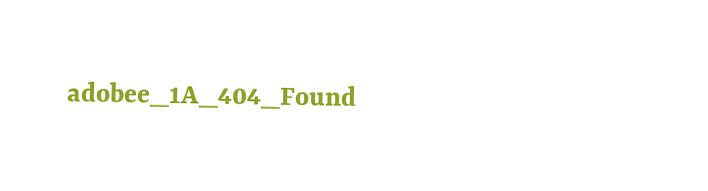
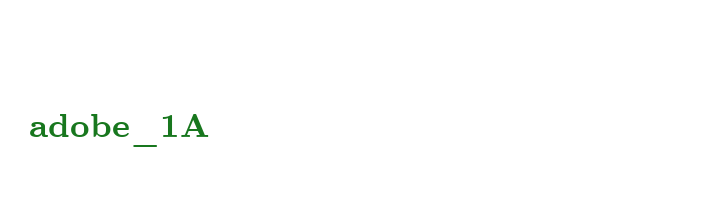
[66,81,357,111] adobee_1A_404_Found -> [29,114,210,147] adobe_1A

